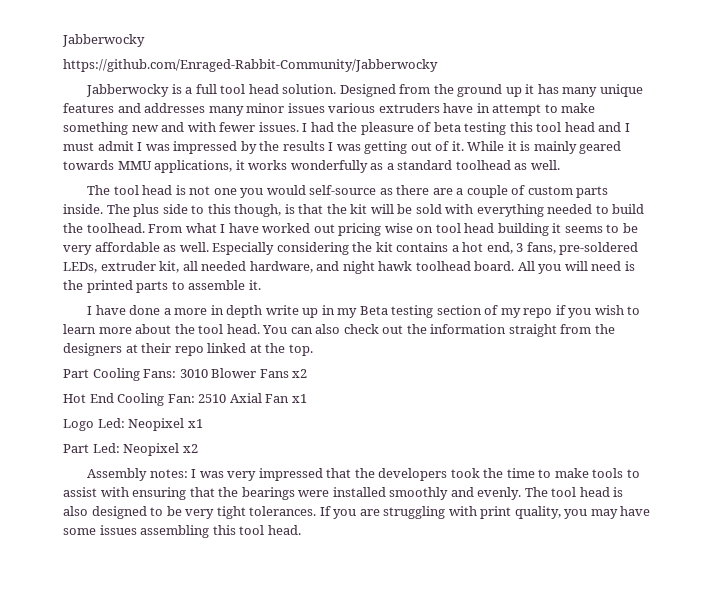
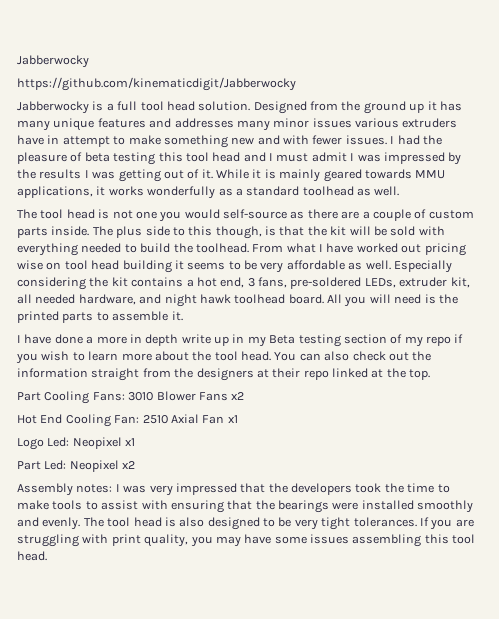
[63,59,438,72] https://github.com/Enraged-Rabbit-Community/Jabberwocky -> [17,77,296,91] https://github.com/kinematicdigit/Jabberwocky

